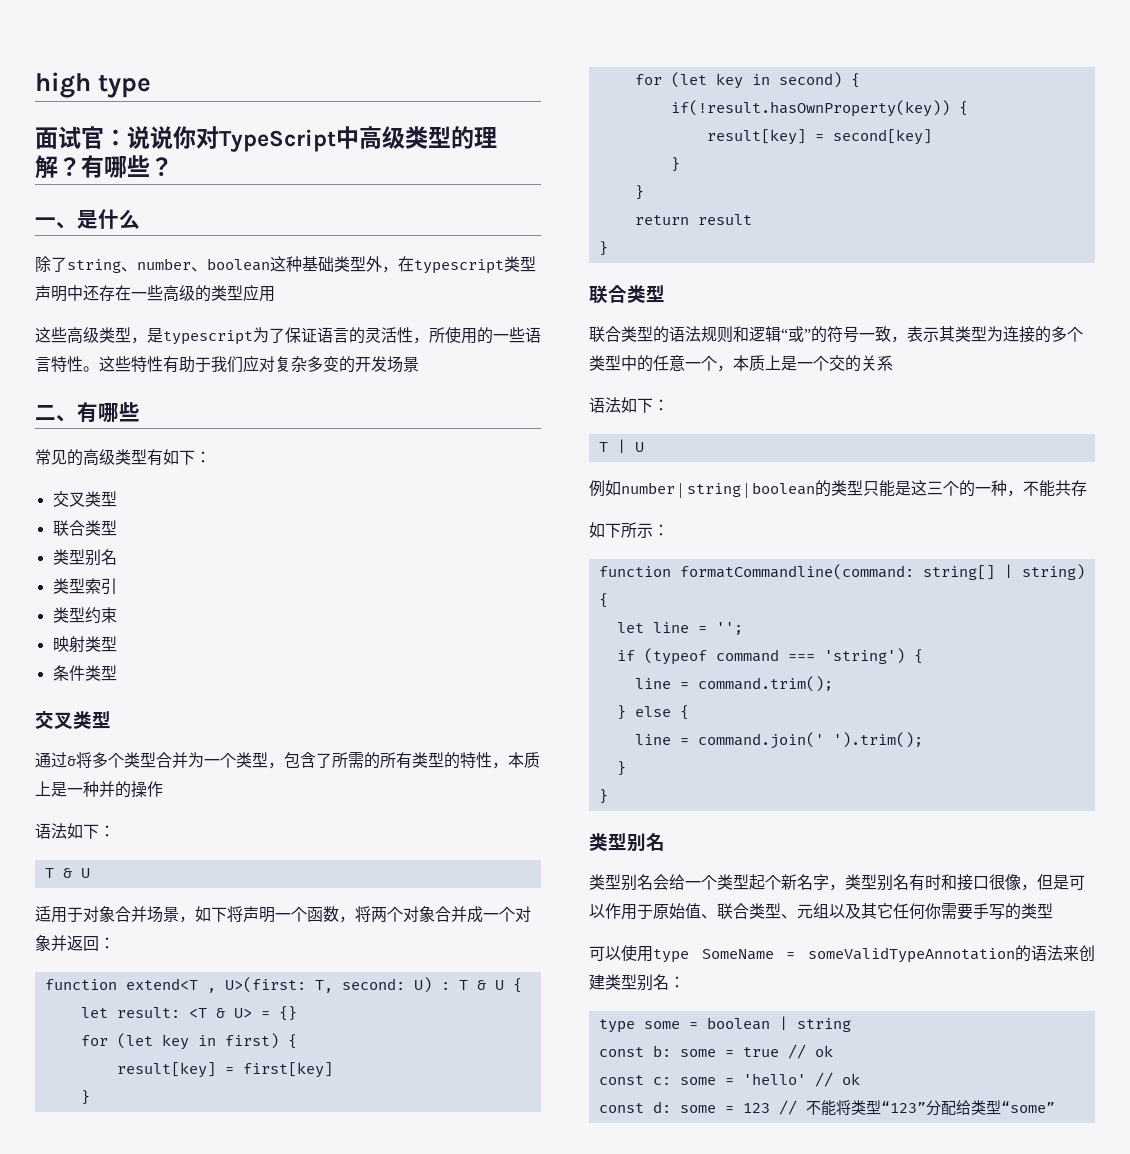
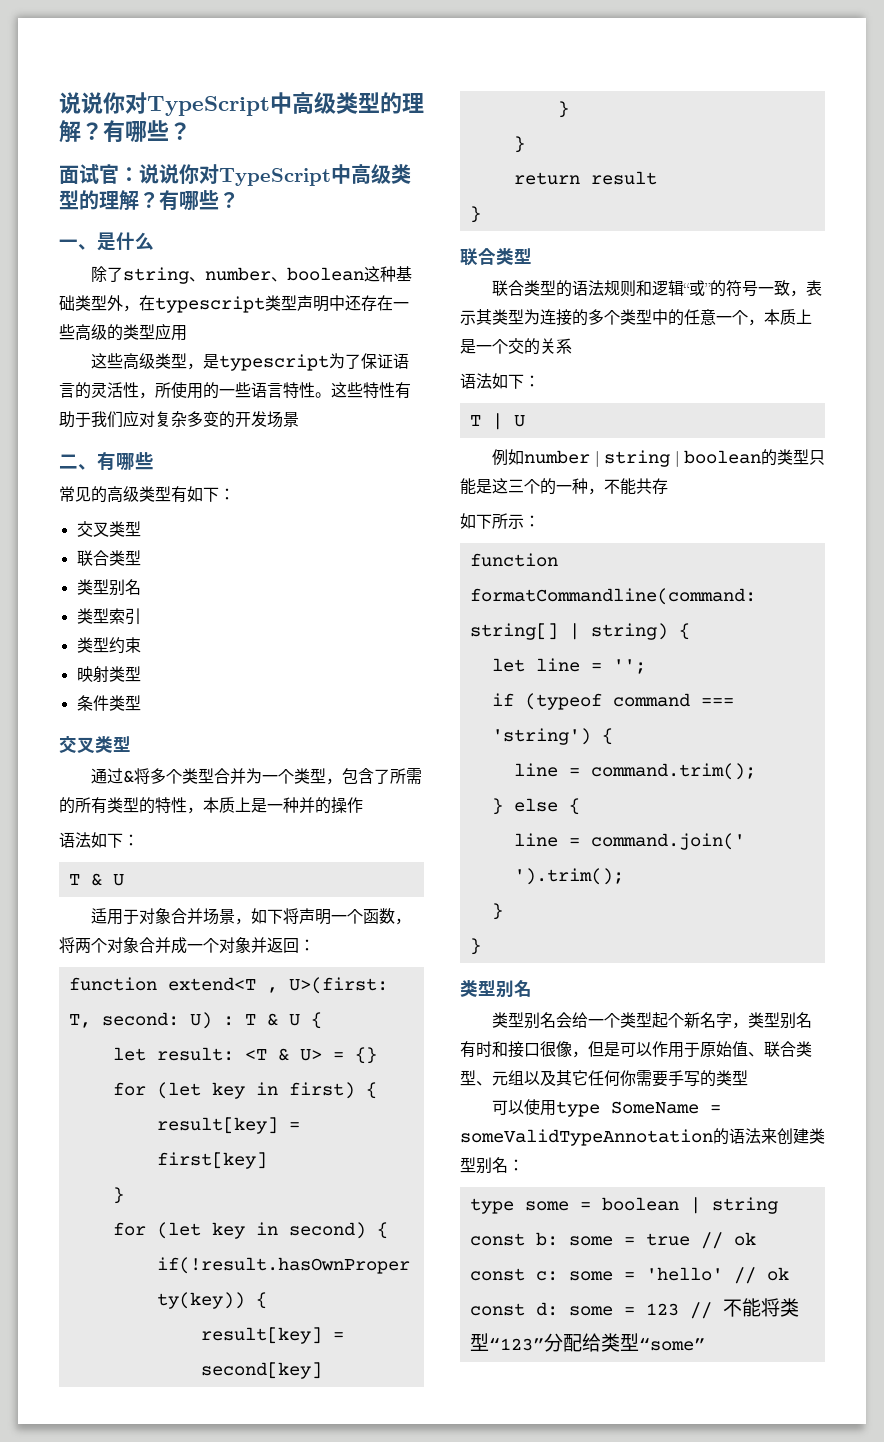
[35,72,152,98] high type -> [59,92,424,116] [59,120,191,143] 说说你对TypeScript中高级类型的理解？有哪些？

